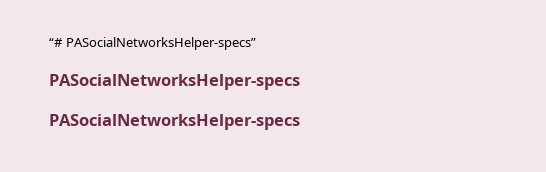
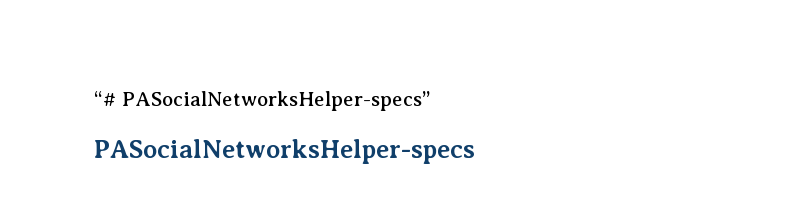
[49,114,300,130] // PASocialNetworksHelper-specs -> (475, 151) none

